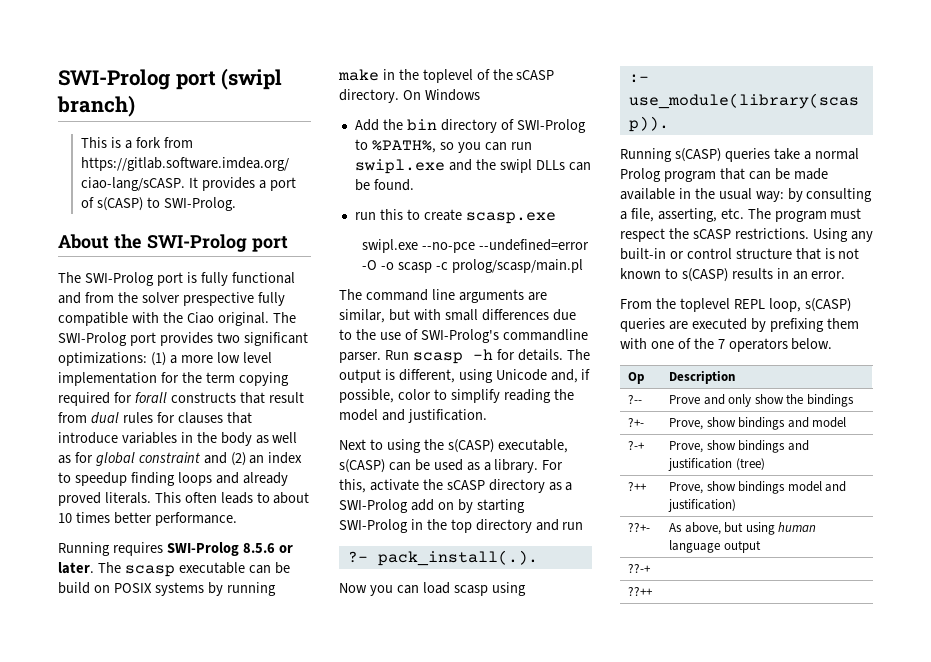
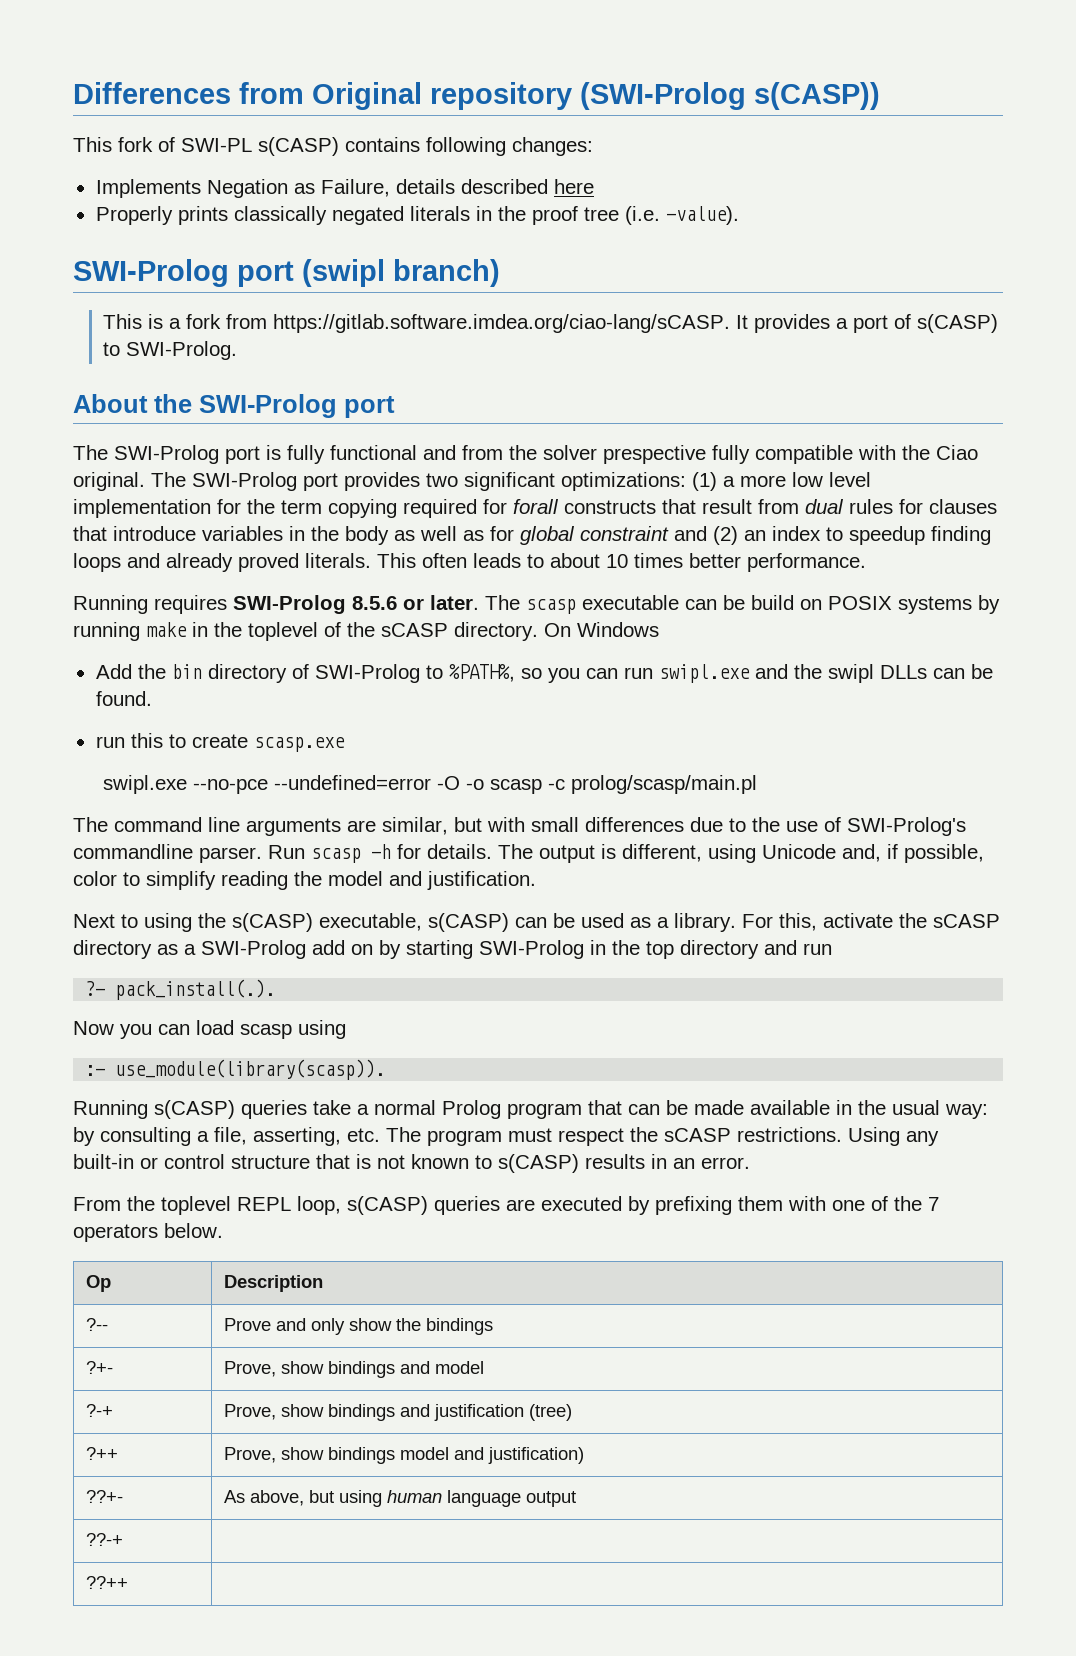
(58, 79) none -> [73,82,880,110] [73,137,593,156] [95,179,594,198] [95,206,739,225] Differences from Original repository (SWI-Prolog s(CASP)) // This fork of SWI-PL s(CASP) contains following changes: // Implements Negation as Failure, details described here // Properly prints classically negated literals in the proof tree (i.e. -value). //

